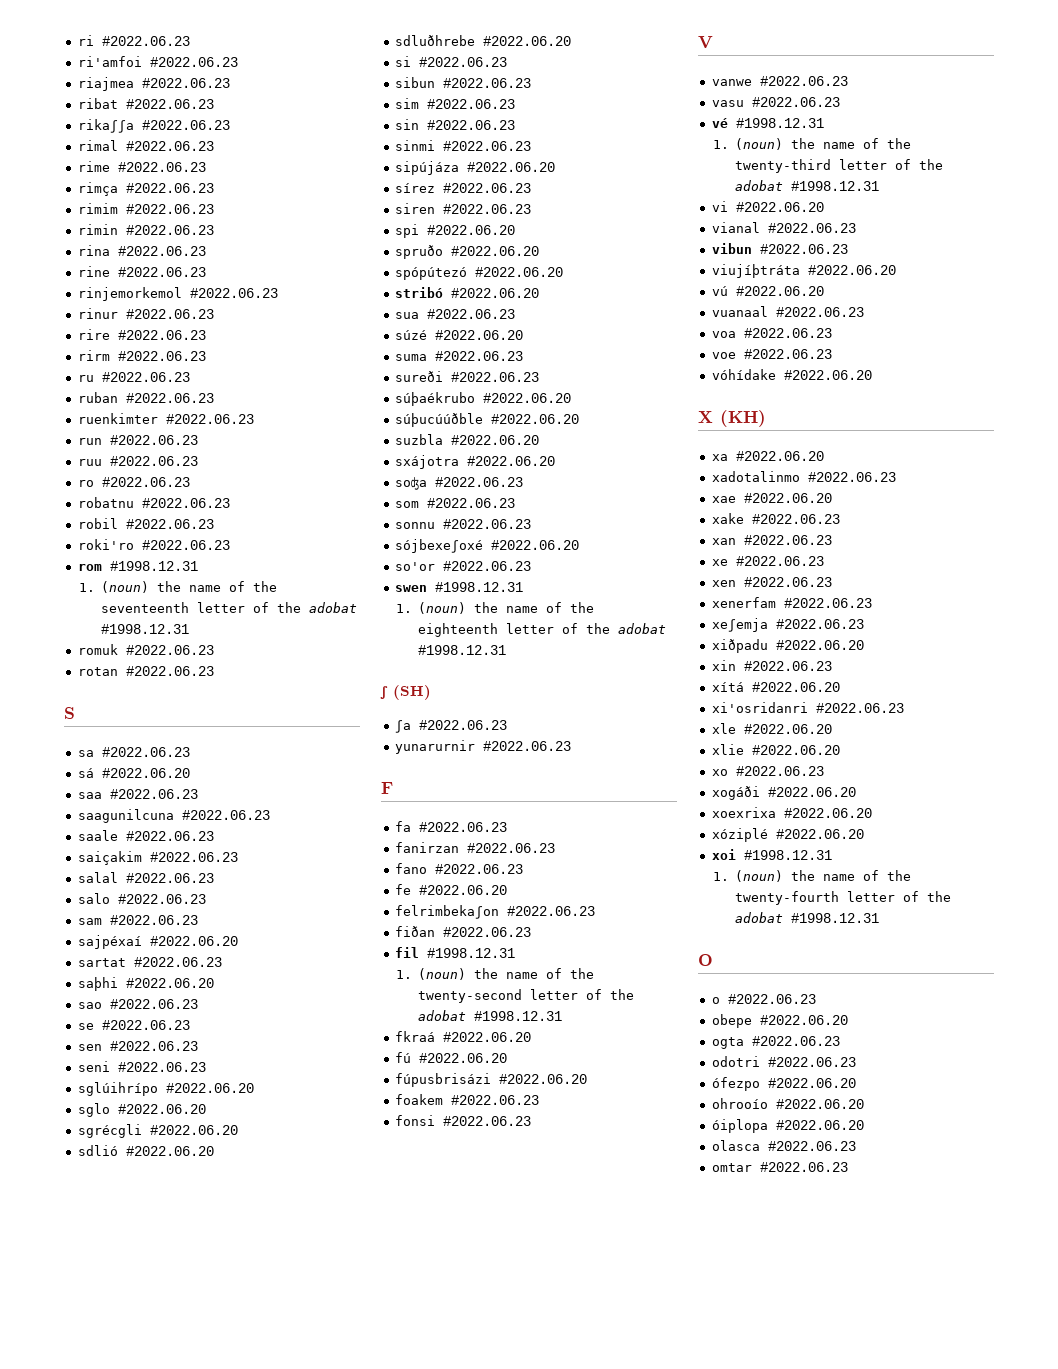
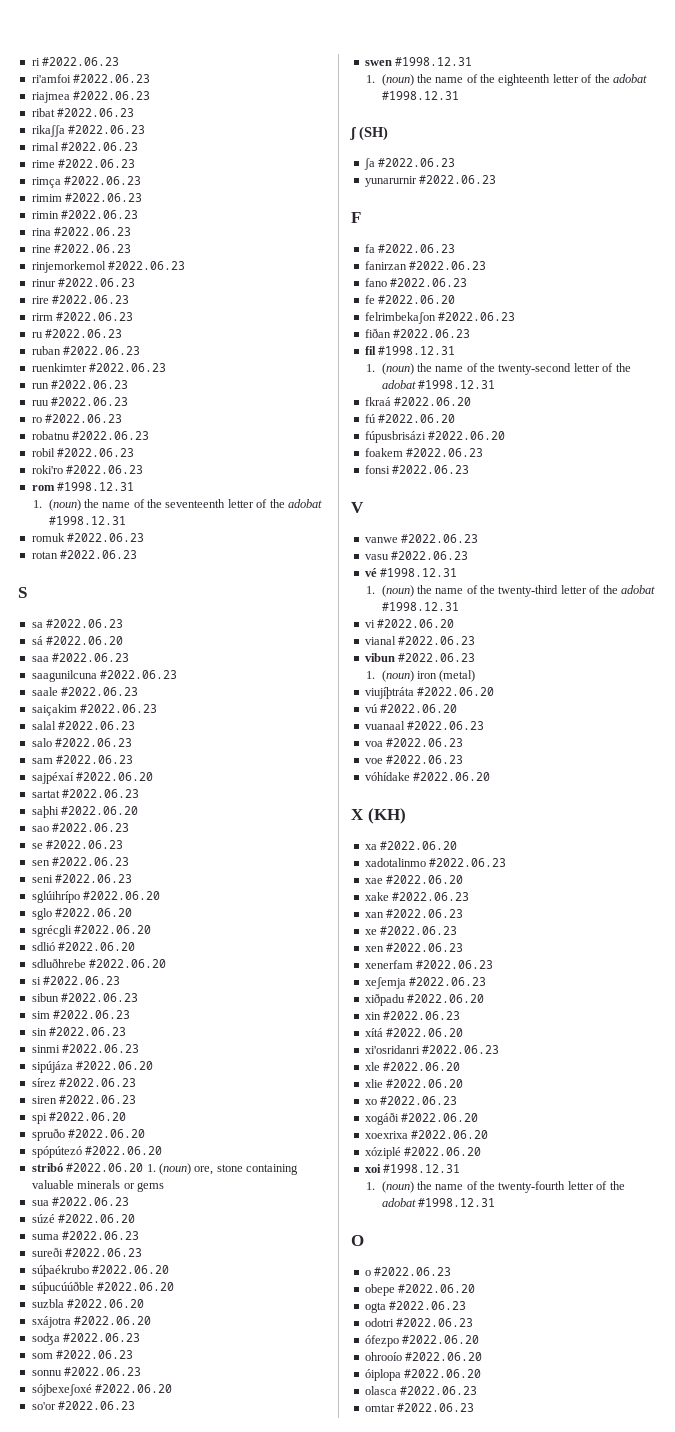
(539, 293) none -> [146,1163,298,1175] [31,1180,164,1192] 1. (noun) ore, stone containing valuable minerals or gems
(848, 249) none -> [366,670,476,682] // 1. (noun) iron (metal)

